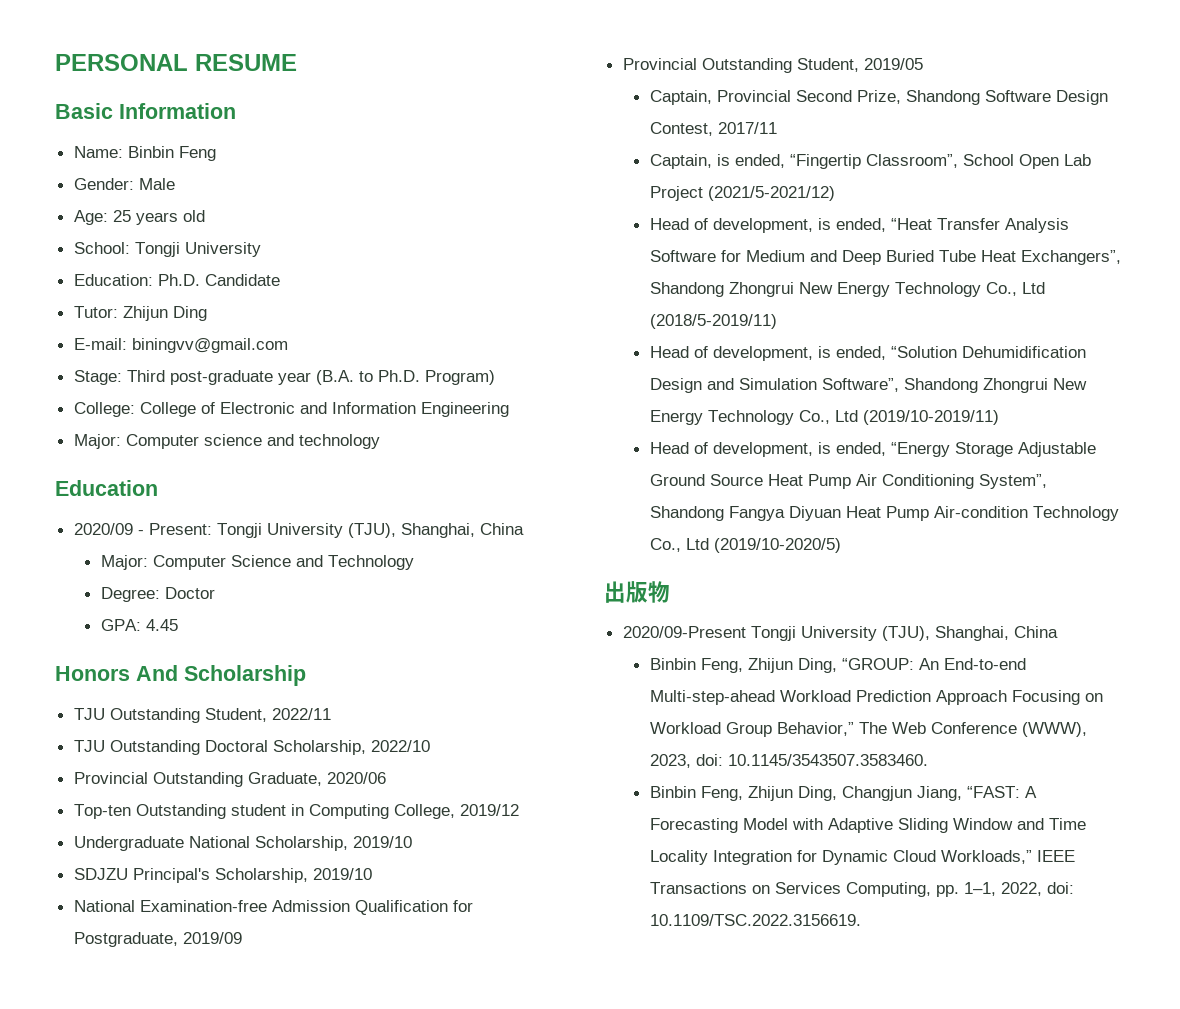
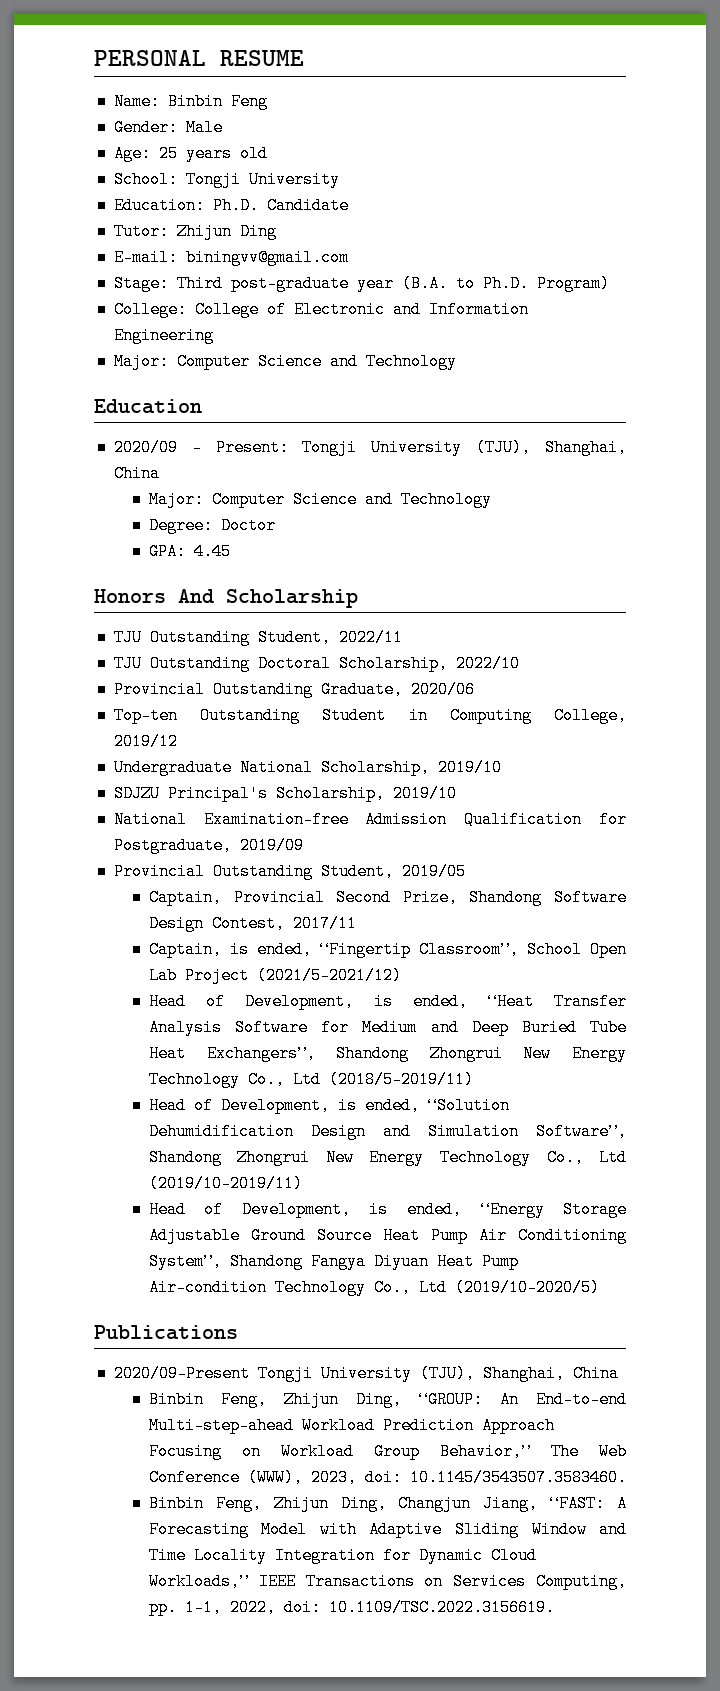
[55,103,236,119] // Basic Information -> (304, 58) none
[203,434,380,449] science and technology -> [257,353,457,370] Science and Technology
[230,804,286,816] student -> [322,707,387,724] Student
[712,218,813,233] development, -> [244,993,354,1010] Development,
[712,346,813,361] development, -> [220,1097,330,1114] Development,
[712,442,813,457] development, -> [241,1201,351,1218] Development,
[604,581,670,603] 出版物 -> [94,1325,238,1340] Publications

